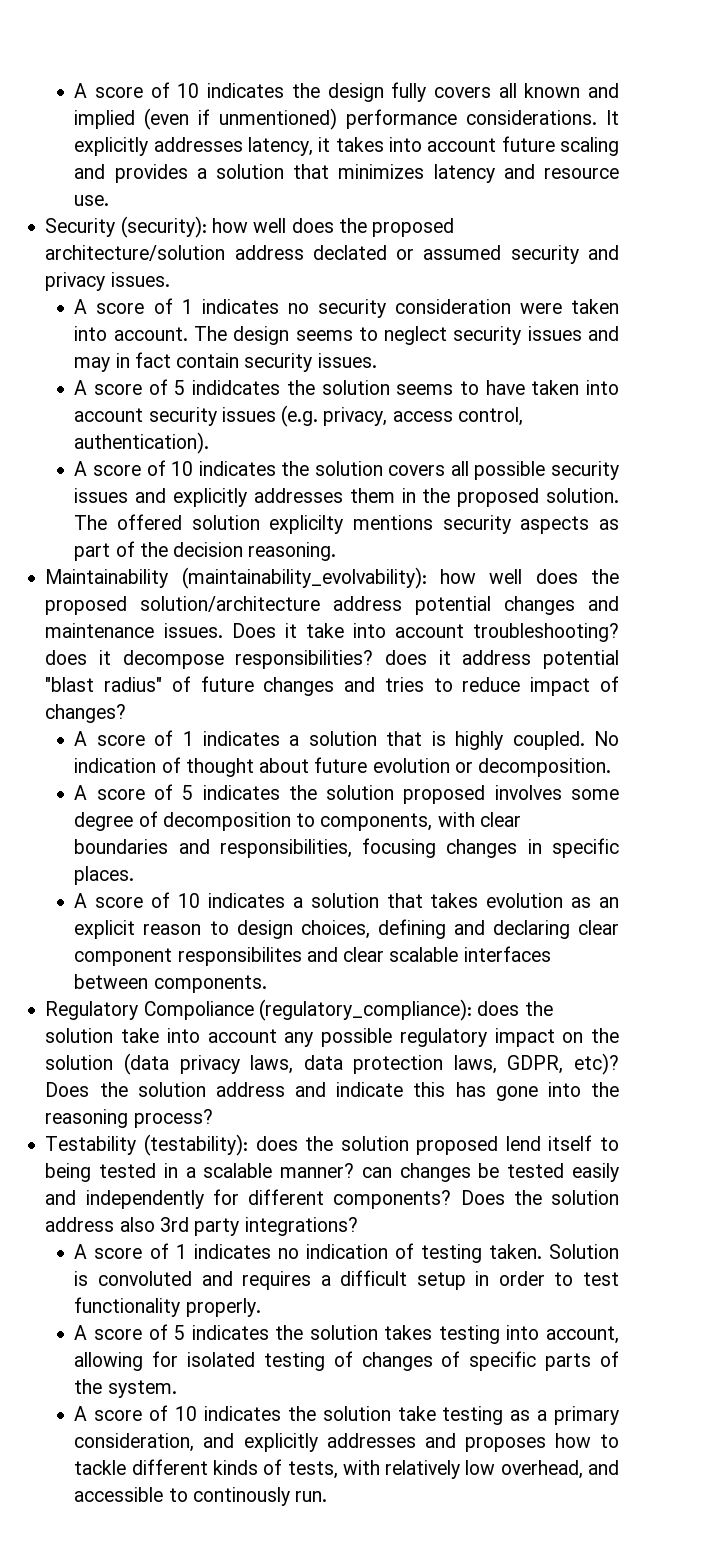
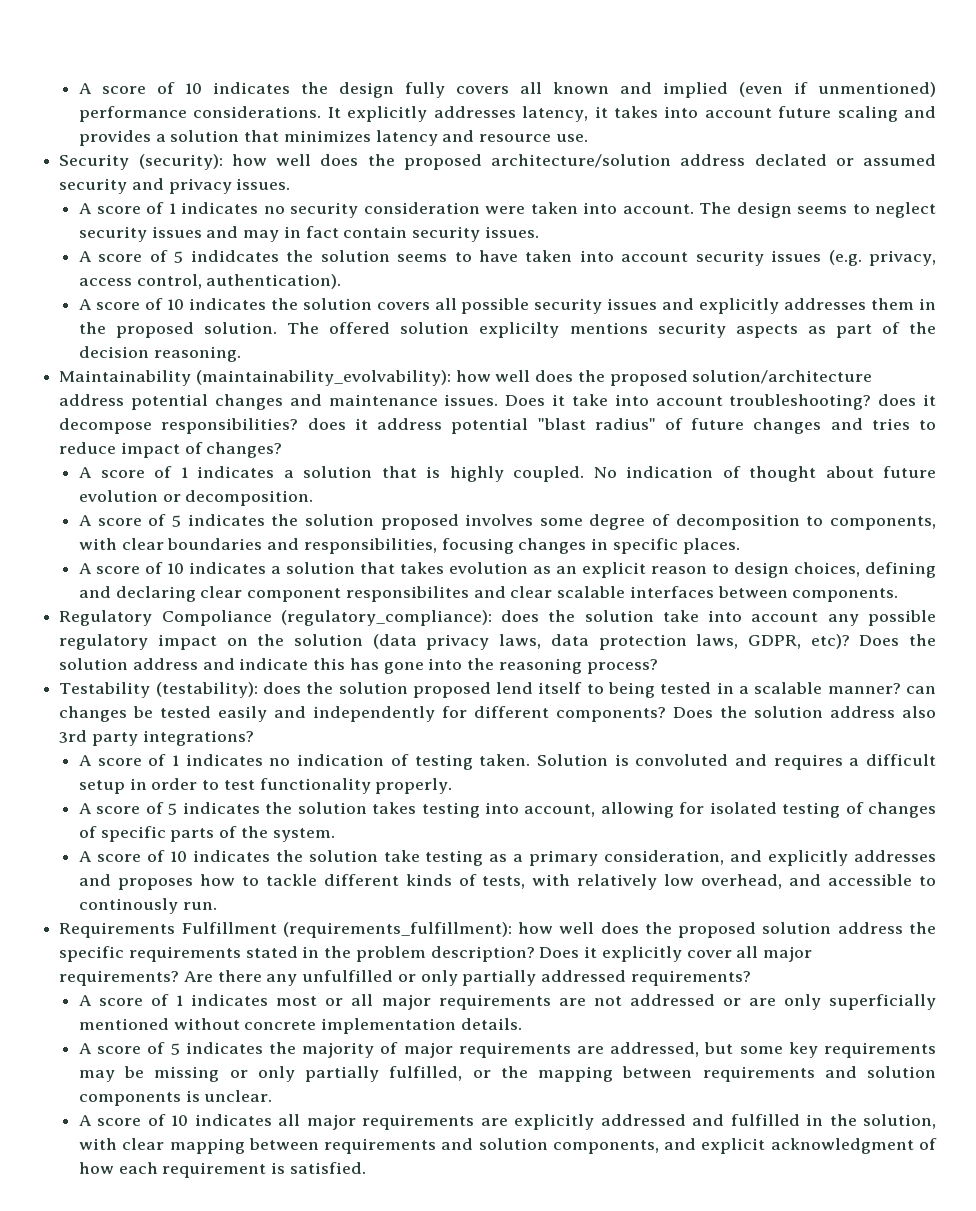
(328, 1496) none -> [59,922,936,938] [59,946,812,962] [59,970,751,986] [79,994,936,1010] [79,1018,522,1034] [79,1042,937,1058] [79,1066,936,1082] [79,1090,273,1106] [79,1114,937,1130] [79,1138,938,1154] [79,1162,366,1178] // Requirements Fulfillment (requirements_fulfillment): how well does the proposed solution address the specific requirements stated in the problem description? Does it explicitly cover all major requirements? Are there any unfulfilled or only partially addressed requirements? // A score of 1 indicates most or all major requirements are not addressed or are only superficially mentioned without concrete implementation details. // A score of 5 indicates the majority of major requirements are addressed, but some key requirements may be missing or only partially fulfilled, or the mapping between requirements and solution components is unclear. // A score of 10 indicates all major requirements are explicitly addressed and fulfilled in the solution, with clear mapping between requirements and solution components, and explicit acknowledgment of how each requirement is satisfied.

